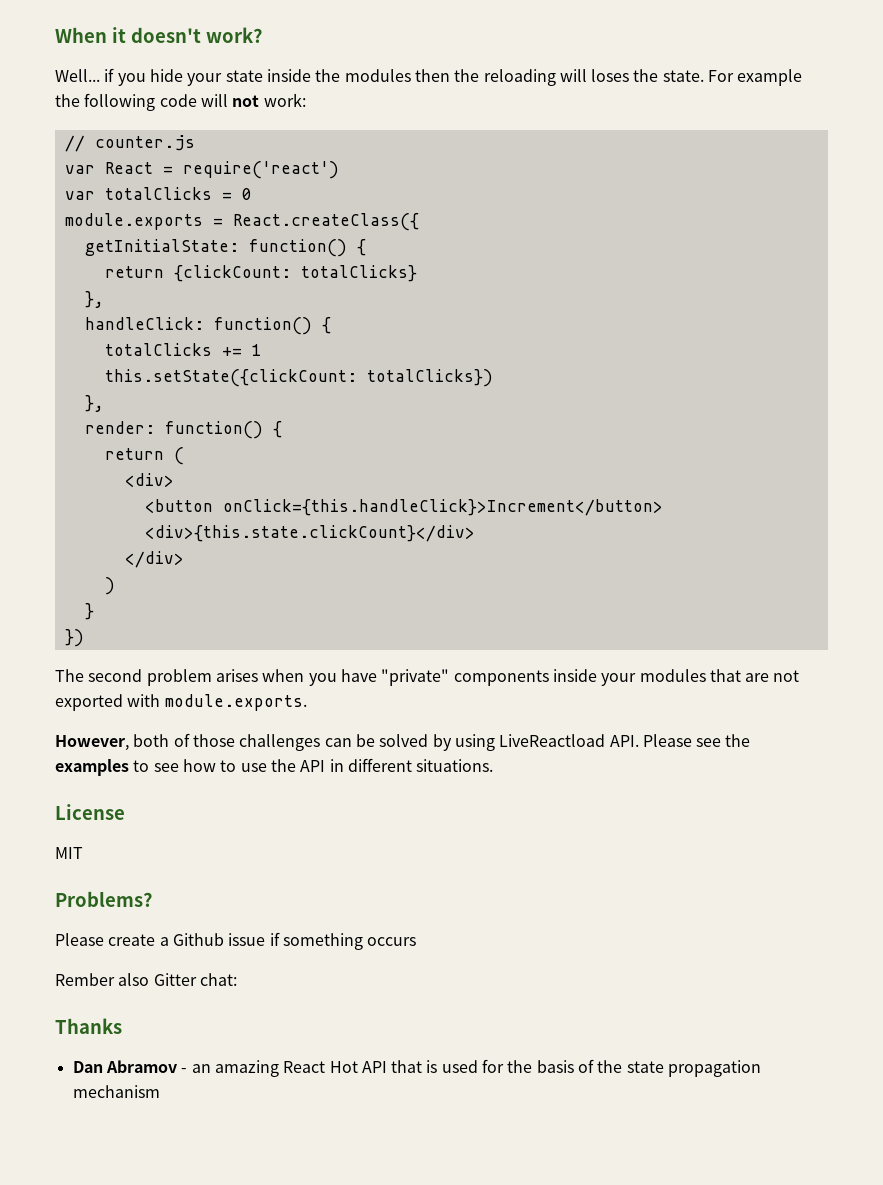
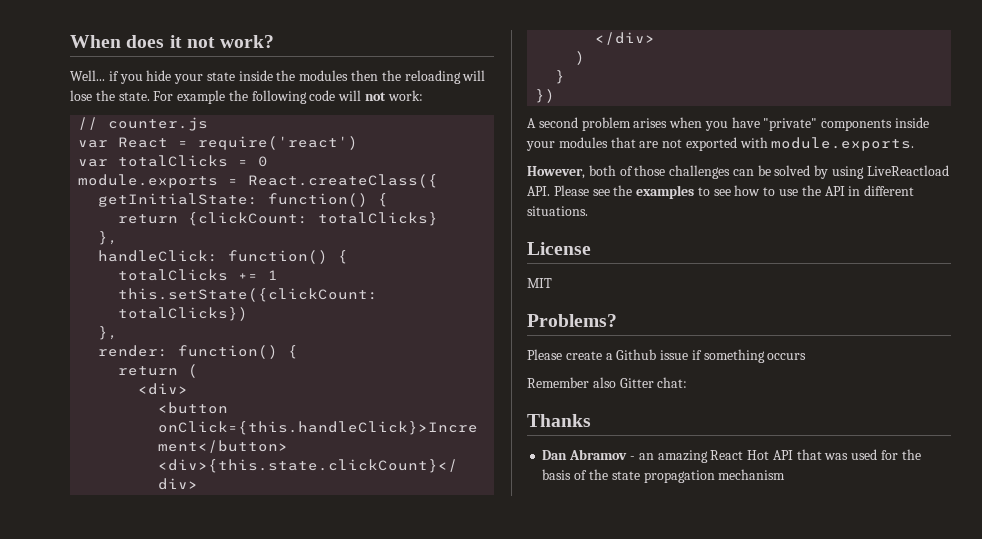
[111,27,201,43] it doesn't -> [126,35,215,48] does it not
[591,69,630,82] loses -> [70,90,92,101] lose
[55,669,84,682] The -> [527,118,536,128] A
[55,973,115,986] Rember -> [527,377,589,388] Remember
[426,1060,438,1073] is -> [824,453,849,460] was

